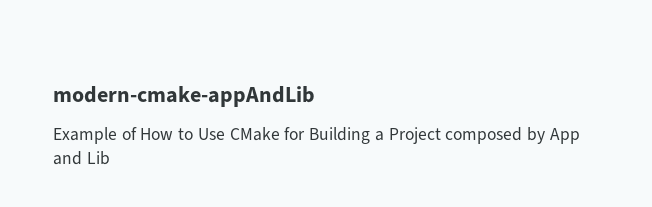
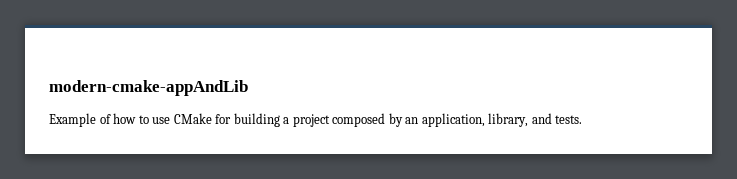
[140,127,580,144] [53,151,110,165] How to Use CMake for Building a Project composed by App and Lib -> [113,113,583,127] how to use CMake for building a project composed by an application, library, and tests.

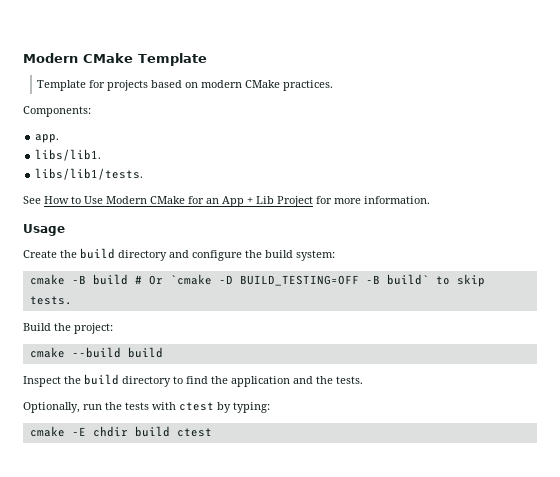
[49,80,248,96] [49,113,583,127] modern-cmake-appAndLib // Example of how to use CMake for building a project composed by an application, library, and tests. -> [23,53,207,66] [37,80,334,91] [23,106,91,117] [35,134,60,143] [35,149,102,161] [35,168,144,180] [23,196,430,207] [23,224,65,236] [23,248,335,261] [29,274,485,287] [29,296,72,305] [23,323,113,334] [29,347,163,358] [23,374,363,387] [23,402,270,413] [29,426,212,437] Modern CMake Template // Template for projects based on modern CMake practices. // Components: // app. // libs/lib1. // libs/lib1/tests. // See How to Use Modern CMake for an App + Lib Project for more information. // Usage // Create the build directory and configure the build system: // cmake -B build # Or `cmake -D BUILD_TESTING=OFF -B build` to skip tests. // Build the project: // cmake --build build // Inspect the build directory to find the application and the tests. // Optionally, run the tests with ctest by typing: // cmake -E chdir build ctest

